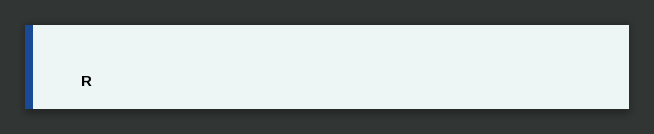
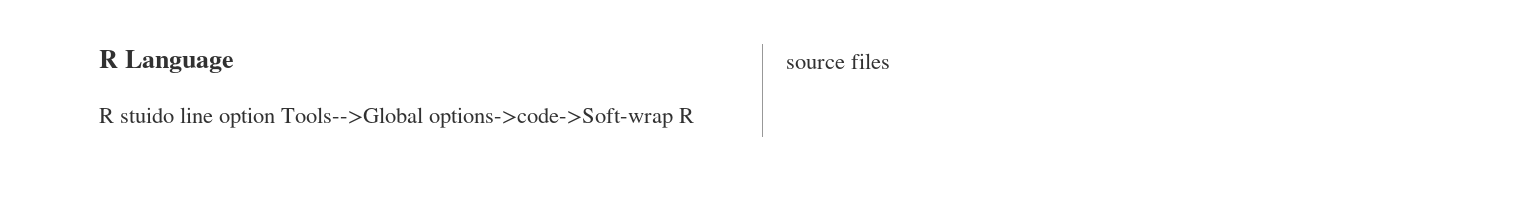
[81,76,92,86] R -> [99,50,235,73] [99,107,695,128] [786,53,891,69] R Language // R stuido line option Tools-->Global options->code->Soft-wrap R source files

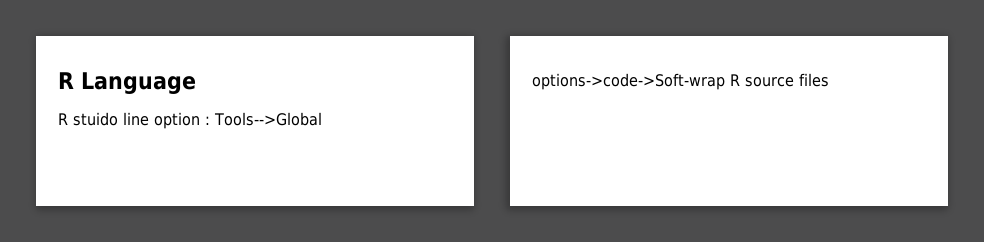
(276, 117) none -> [205,116,210,125] :

